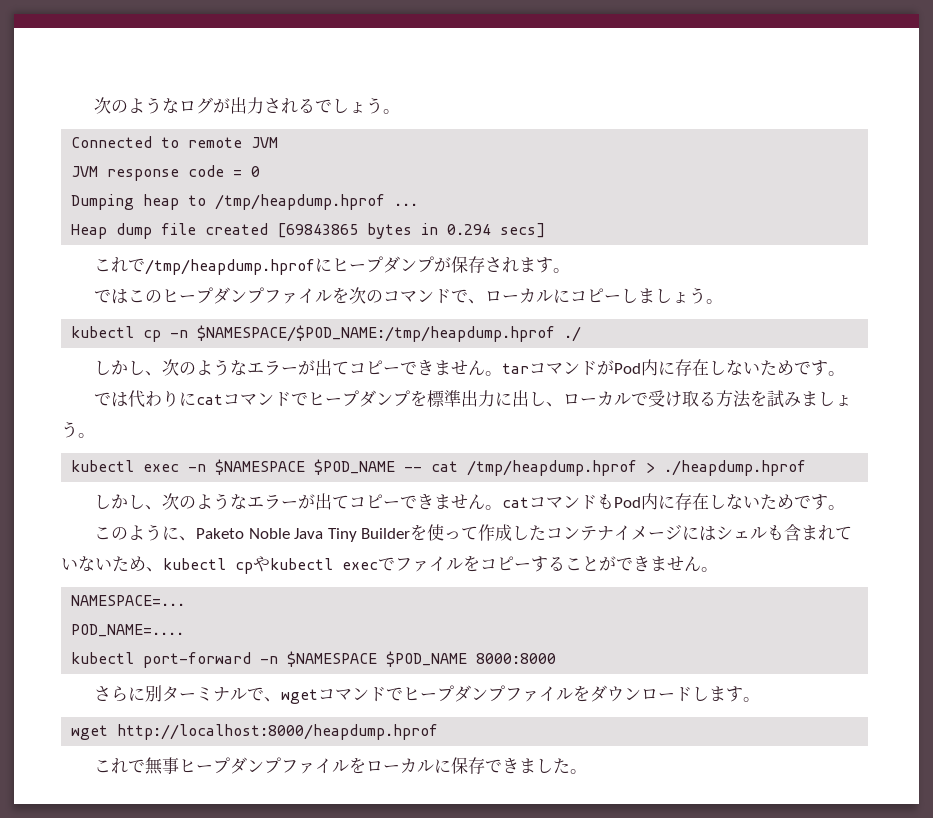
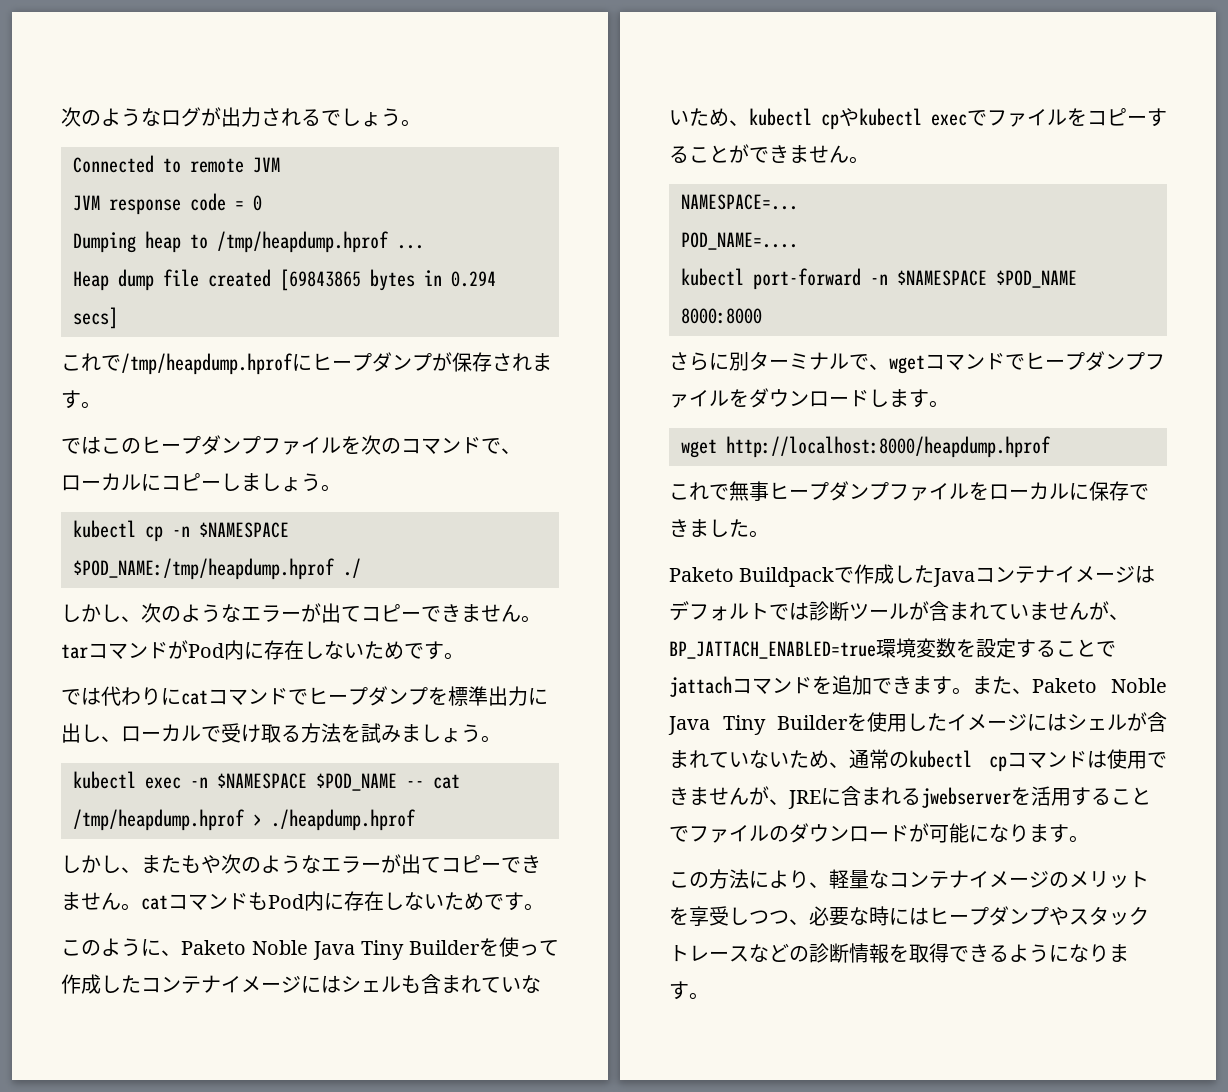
[197,325,556,342] $NAMESPACE/$POD_NAME:/tmp/heapdump.hprof -> [199,522,289,538] [73,558,335,580] $NAMESPACE $POD_NAME:/tmp/heapdump.hprof
(162, 507) none -> [141,855,221,874] またもや
(587, 771) none -> [669,564,1156,587] [669,601,1129,621] [669,638,1116,659] [669,675,1167,697] [668,712,1167,735] [669,749,1167,772] [669,786,1151,809] [669,823,1089,843] [669,869,1149,889] [669,906,1149,927] [669,943,1129,964] [669,981,709,1000] // Paketo Buildpackで作成したJavaコンテナイメージはデフォルトでは診断ツールが含まれていませんが、BP_JATTACH_ENABLED=true環境変数を設定することでjattachコマンドを追加できます。また、Paketo Noble Java Tiny Builderを使用したイメージにはシェルが含まれていないため、通常のkubectl cpコマンドは使用できませんが、JREに含まれるjwebserverを活用することでファイルのダウンロードが可能になります。 // この方法により、軽量なコンテナイメージのメリットを享受しつつ、必要な時にはヒープダンプやスタックトレースなどの診断情報を取得できるようになります。

